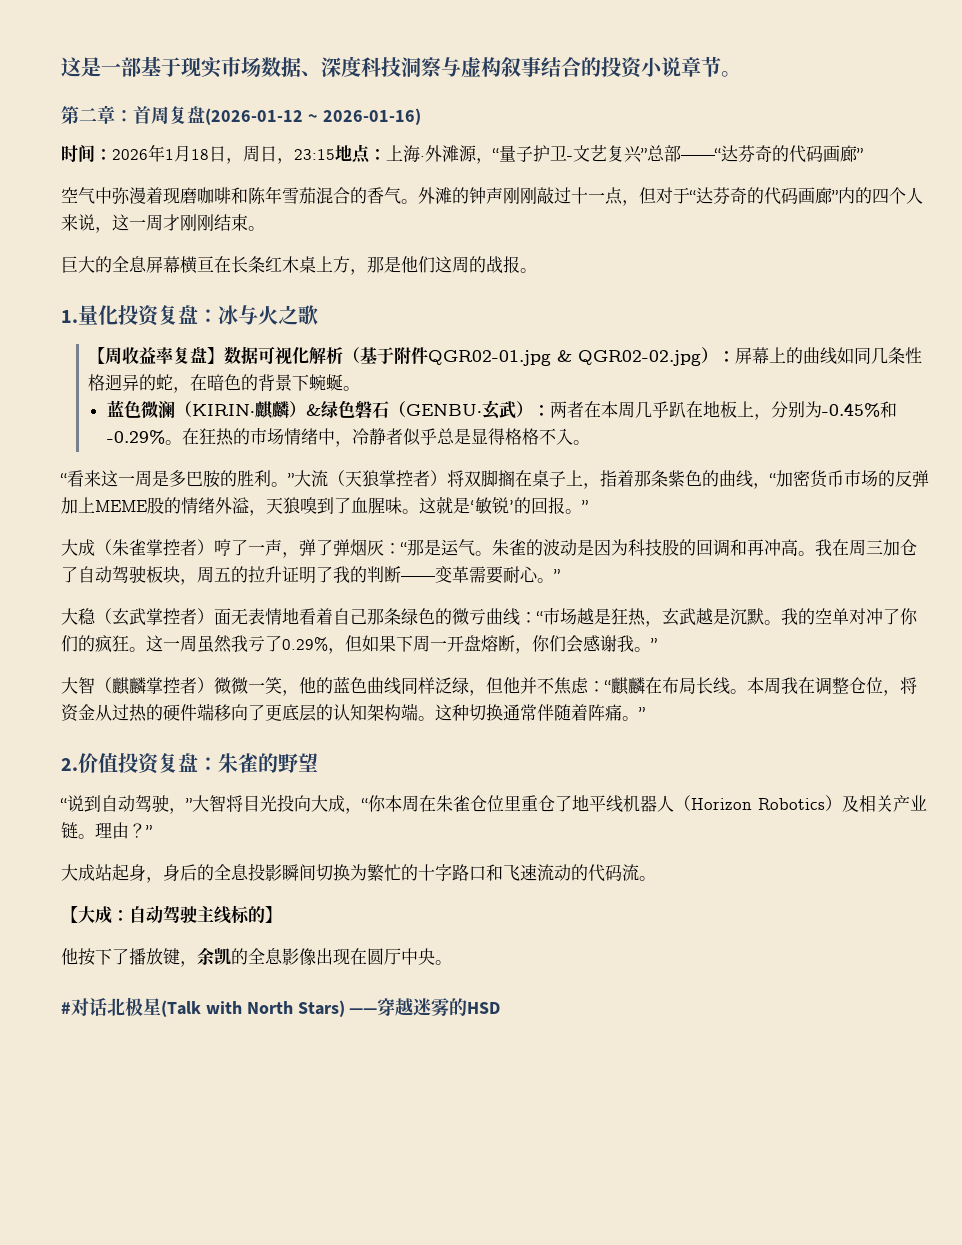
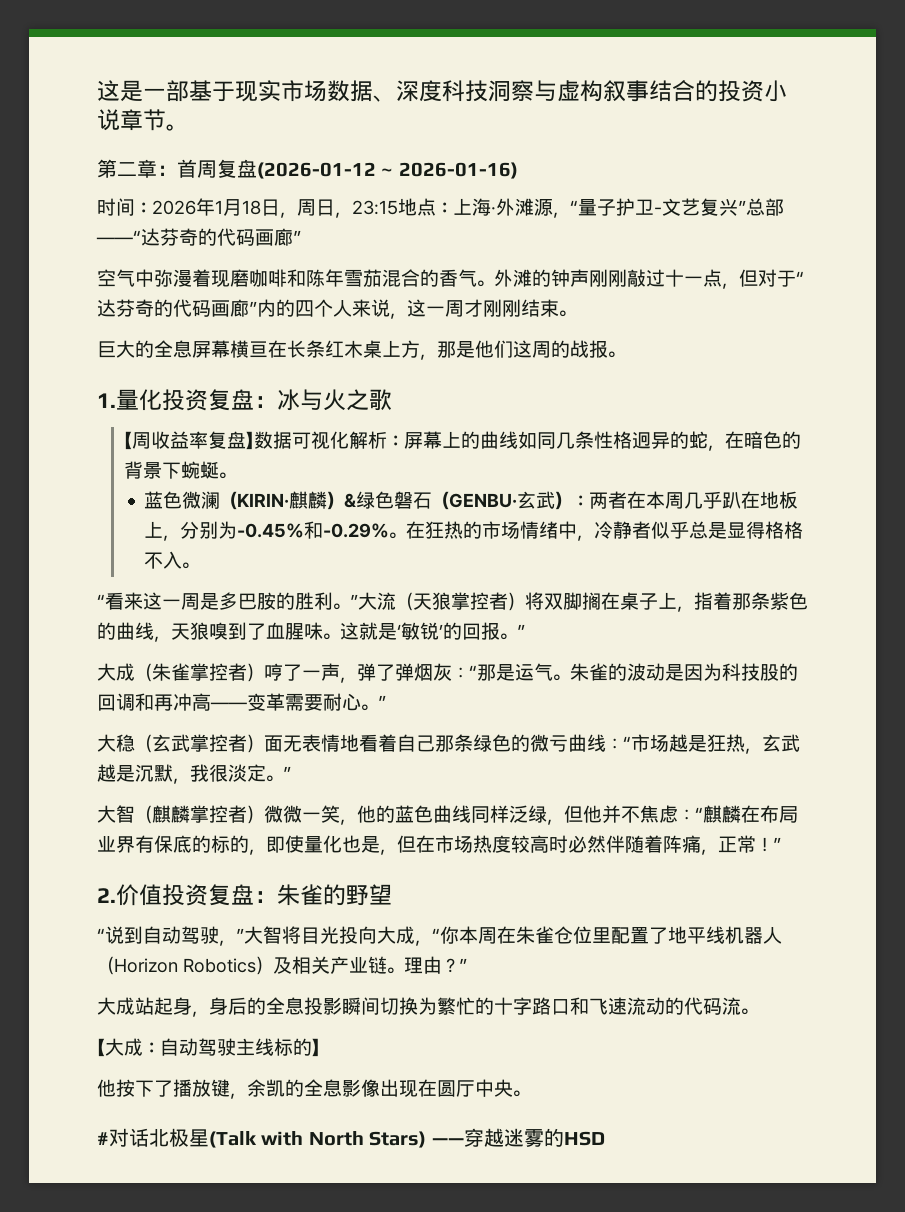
[342,347,718,366] （基于附件QGR02-01.jpg & QGR02-02.jpg） -> (387, 440) none
[769,470,929,488] [61,497,266,516] “加密货币市场的反弹加上MEME股的情绪外溢， -> (171, 639) none
[798,539,917,556] [61,566,401,585] 。我在周三加仓了自动驾驶板块，周五的拉升证明了我的判断 -> (211, 702) none
[764,608,918,625] [61,635,634,654] 。我的空单对冲了你们的疯狂。这一周虽然我亏了0.29%，但如果下周一开盘熔断，你们会感谢我 -> [173,764,266,784] ，我很淡定
[696,677,917,696] [61,703,537,722] 长线。本周我在调整仓位，将资金从过热的硬件端移向了更底层的认知架构端。这种切换通常 -> [97,835,606,855] 业界有保底的标的，即使量化也是，但在市场热度较高时必然
[622,716,639,721] 。 -> [701,835,773,855] ，正常！
[521,795,555,812] 重仓 -> [611,927,649,944] 配置

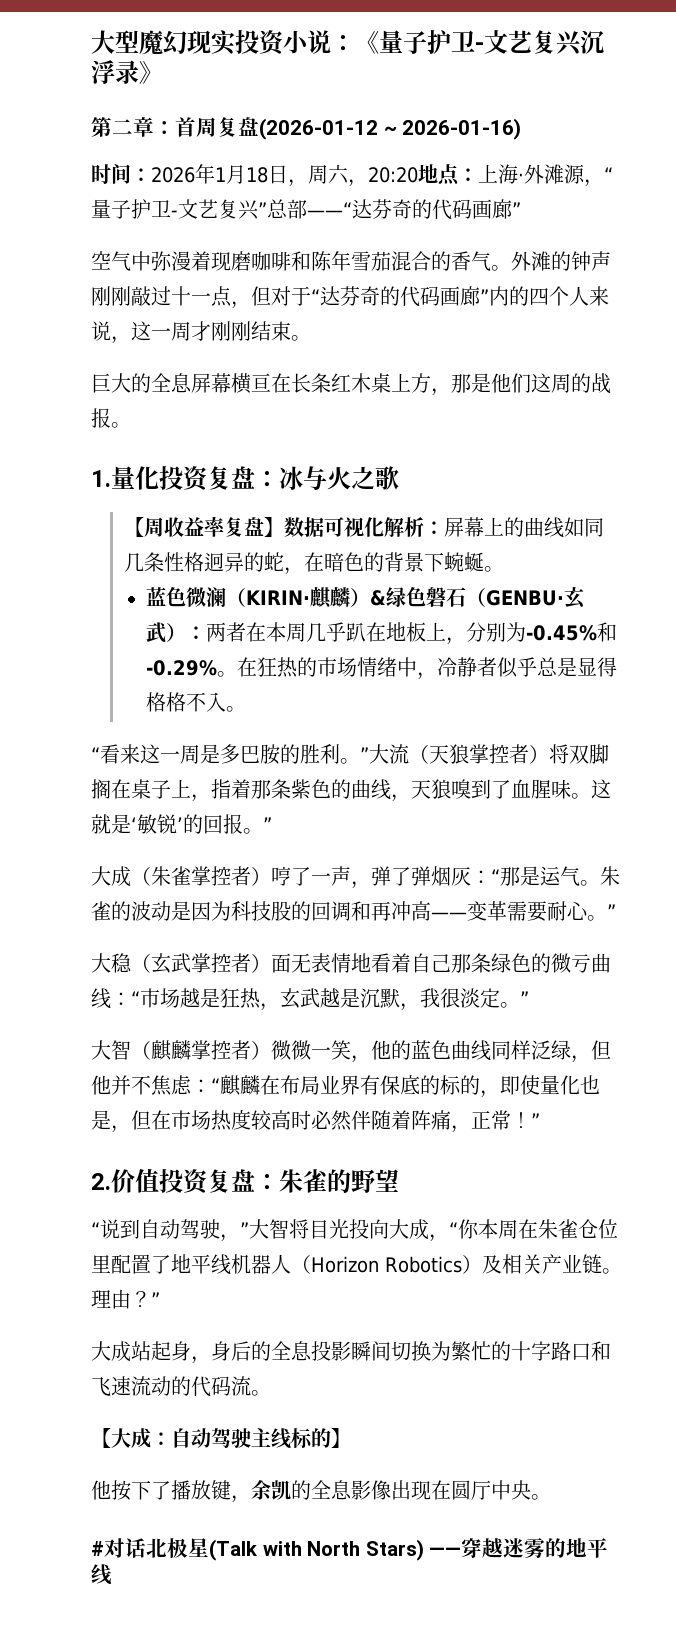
[97,80,787,102] [97,109,189,131] 这是一部基于现实市场数据、深度科技洞察与虚构叙事结合的投资小说章节。 -> [91,30,604,56] [91,60,163,84] 大型魔幻现实投资小说：《量子护卫-文艺复兴沉浮录》
[316,199,398,218] 日，23:15 -> [328,164,418,187] 六，20:20
[563,1131,605,1146] HSD -> [566,1538,609,1558] [91,1564,112,1585] 地平线

